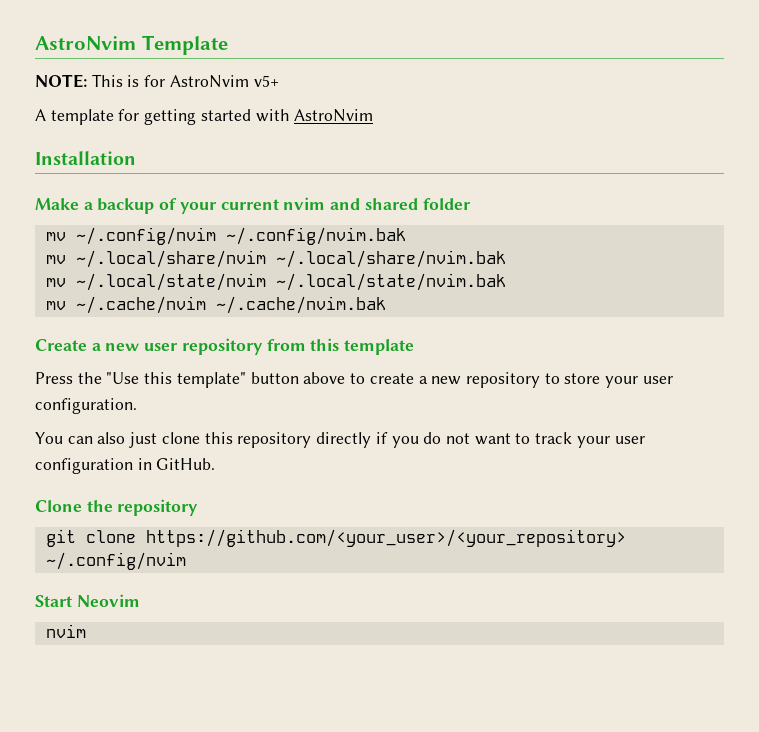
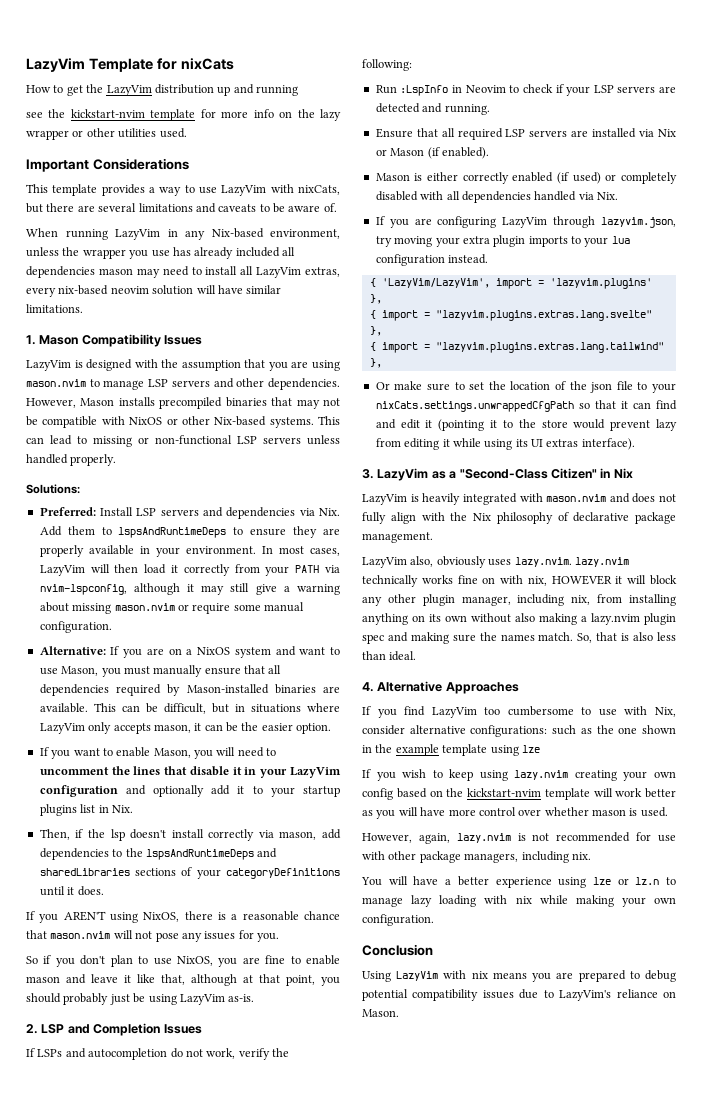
[35,36,136,50] AstroNvim -> [26,58,85,72] LazyVim
[35,74,279,88] [35,109,374,125] [35,151,136,165] [35,197,471,214] [45,227,406,245] [45,250,506,268] [45,273,506,291] [45,296,386,314] [35,338,415,355] [35,372,673,388] [35,398,137,414] [35,432,645,448] [35,458,216,474] [35,499,199,516] [45,529,626,547] [45,552,186,570] [35,594,140,607] [45,624,86,638] // NOTE: This is for AstroNvim v5+ // A template for getting started with AstroNvim // Installation // Make a backup of your current nvim and shared folder // mv ~/.config/nvim ~/.config/nvim.bak // mv ~/.local/share/nvim ~/.local/share/nvim.bak // mv ~/.local/state/nvim ~/.local/state/nvim.bak // mv ~/.cache/nvim ~/.cache/nvim.bak // Create a new user repository from this template // Press the "Use this template" button above to create a new repository to store your user configuration. // You can also just clone this repository directly if you do not want to track your user configuration in GitHub. // Clone the repository // git clone https://github.com/<your_user>/<your_repository> ~/.config/nvim // Start Neovim // nvim -> [156,58,234,70] [26,84,298,96] [26,109,342,121] [26,128,187,140] [26,158,189,172] [26,184,341,196] [26,203,337,213] [26,228,340,240] [26,247,295,259] [26,266,340,278] [26,285,282,297] [26,304,83,313] [26,334,203,347] [26,359,340,371] [26,378,340,390] [26,397,340,409] [26,416,340,428] [26,435,340,447] [26,454,117,466] [26,484,80,494] [39,507,340,519] [39,526,340,538] [39,545,340,557] [39,564,340,576] [39,583,340,595] [39,602,304,614] [39,621,112,633] [39,646,340,658] [39,665,282,677] [39,684,340,696] [39,703,340,714] [39,722,332,734] [39,747,277,759] [39,766,341,778] [39,785,340,797] [39,804,133,816] [39,829,341,841] [39,848,278,860] [39,867,340,879] [39,886,104,896] [26,911,340,923] [26,930,279,942] [26,955,340,967] [26,974,340,986] [26,993,255,1005] [26,1023,202,1036] [26,1048,289,1060] [362,59,412,71] [375,84,676,96] [375,103,490,115] [375,128,676,140] [375,147,489,159] [375,172,677,184] [375,191,618,203] [375,216,676,228] [375,235,630,247] [375,254,489,266] [369,278,652,289] [369,294,382,304] [369,310,652,321] [369,326,382,336] [369,342,664,353] [369,358,382,368] [375,381,676,393] [375,400,677,412] [375,419,677,431] [375,438,635,450] [362,468,633,481] [362,493,676,505] [362,512,676,524] [362,532,433,543] [362,556,629,568] [362,575,677,587] [362,594,676,606] [362,613,676,625] [362,632,676,644] [362,651,417,661] [362,681,519,694] [362,706,676,718] [362,725,676,737] [362,744,540,756] [362,769,676,781] [362,788,676,800] [362,807,668,819] [362,832,676,844] [362,851,591,863] [361,876,676,888] [362,895,676,907] [362,914,434,926] [362,944,433,956] [362,970,676,982] [362,989,676,1001] [362,1009,399,1017] for nixCats // How to get the LazyVim distribution up and running // see the kickstart-nvim template for more info on the lazy wrapper or other utilities used. // Important Considerations // This template provides a way to use LazyVim with nixCats, but there are several limitations and caveats to be aware of. // When running LazyVim in any Nix-based environment, unless the wrapper you use has already included all dependencies mason may need to install all LazyVim extras, every nix-based neovim solution will have similar limitations. // 1. Mason Compatibility Issues // LazyVim is designed with the assumption that you are using mason.nvim to manage LSP servers and other dependencies. However, Mason installs precompiled binaries that may not be compatible with NixOS or other Nix-based systems. This can lead to missing or non-functional LSP servers unless handled properly. // Solutions: // Preferred: Install LSP servers and dependencies via Nix. Add them to lspsAndRuntimeDeps to ensure they are properly available in your environment. In most cases, LazyVim will then load it correctly from your PATH via nvim-lspconfig, although it may still give a warning about missing mason.nvim or require some manual configuration. // Alternative: If you are on a NixOS system and want to use Mason, you must manually ensure that all dependencies required by Mason-installed binaries are available. This can be difficult, but in situations where LazyVim only accepts mason, it can be the easier option. // If you want to enable Mason, you will need to uncomment the lines that disable it in your LazyVim configuration and optionally add it to your startup plugins list in Nix. // Then, if the lsp doesn't install correctly via mason, add dependencies to the lspsAndRuntimeDeps and sharedLibraries sections of your categoryDefinitions until it does. // If you AREN'T using NixOS, there is a reasonable chance that mason.nvim will not pose any issues for you. // So if you don't plan to use NixOS, you are fine to enable mason and leave it like that, although at that point, you should probably just be using LazyVim as-is. // 2. LSP and Completion Issues // If LSPs and autocompletion do not work, verify the following: // Run :LspInfo in Neovim to check if your LSP servers are detected and running. // Ensure that all required LSP servers are installed via Nix or Mason (if enabled). // Mason is either correctly enabled (if used) or completely disabled with all dependencies handled via Nix. // If you are configuring LazyVim through lazyvim.json, try moving your extra plugin imports to your lua configuration instead. // { 'LazyVim/LazyVim', import = 'lazyvim.plugins' }, // { import = "lazyvim.plugins.extras.lang.svelte" }, // { import = "lazyvim.plugins.extras.lang.tailwind" }, // Or make sure to set the location of the json file to your nixCats.settings.unwrappedCfgPath so that it can find and edit it (pointing it to the store would prevent lazy from editing it while using its UI extras interface). // 3. LazyVim as a "Second-Class Citizen" in Nix // LazyVim is heavily integrated with mason.nvim and does not fully align with the Nix philosophy of declarative package management. // LazyVim also, obviously uses lazy.nvim. lazy.nvim technically works fine on with nix, HOWEVER it will block any other plugin manager, including nix, from installing anything on its own without also making a lazy.nvim plugin spec and making sure the names match. So, that is also less than ideal. // 4. Alternative Approaches // If you find LazyVim too cumbersome to use with Nix, consider alternative configurations: such as the one shown in the example template using lze // If you wish to keep using lazy.nvim creating your own config based on the kickstart-nvim template will work better as you will have more control over whether mason is used. // However, again, lazy.nvim is not recommended for use with other package managers, including nix. // You will have a better experience using lze or lz.n to manage lazy loading with nix while making your own configuration. // Conclusion // Using LazyVim with nix means you are prepared to debug potential compatibility issues due to LazyVim's reliance on Mason.

